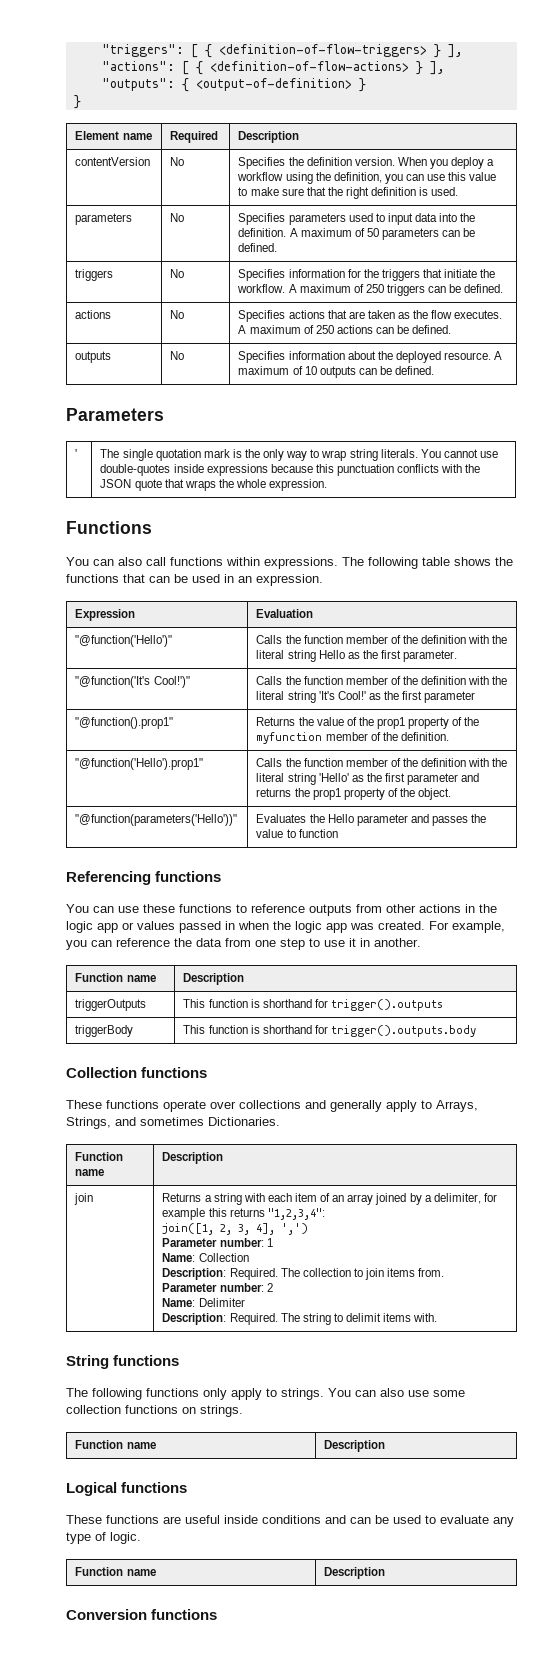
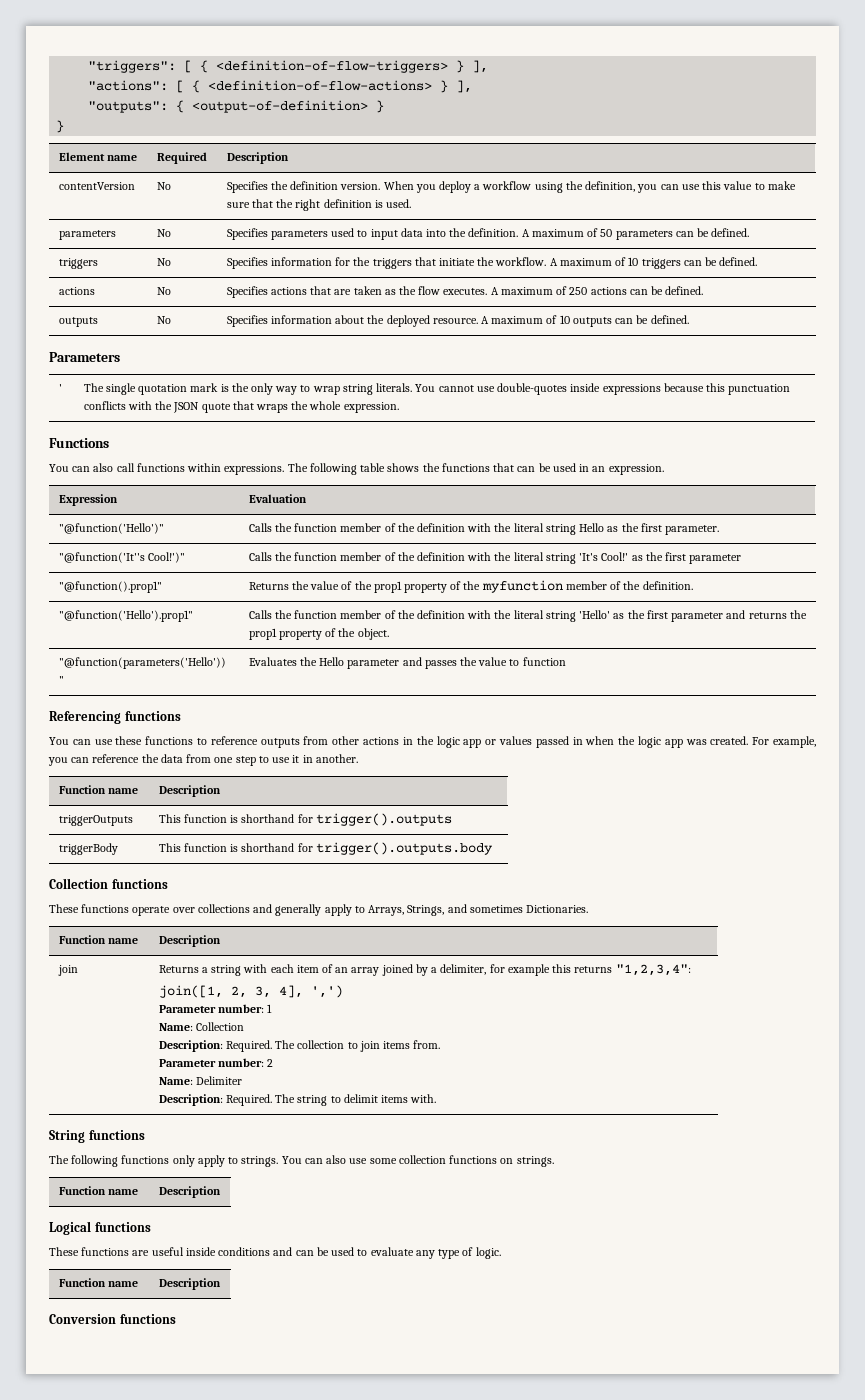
[365,284,384,293] 250 -> [628,257,639,266] 10
[75,676,151,688] "@function('It's -> [58,552,145,563] "@function('It''s

